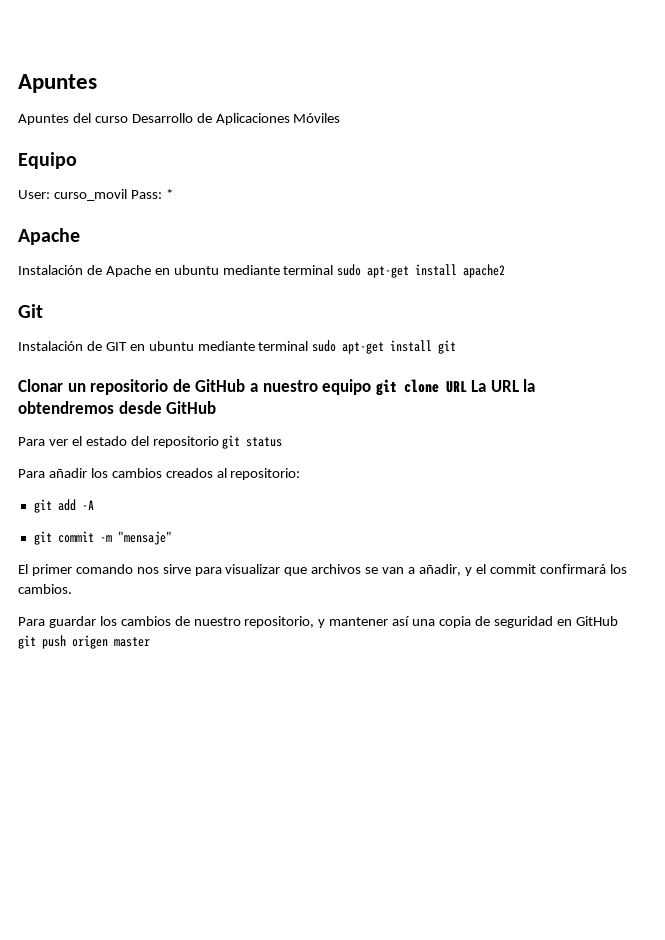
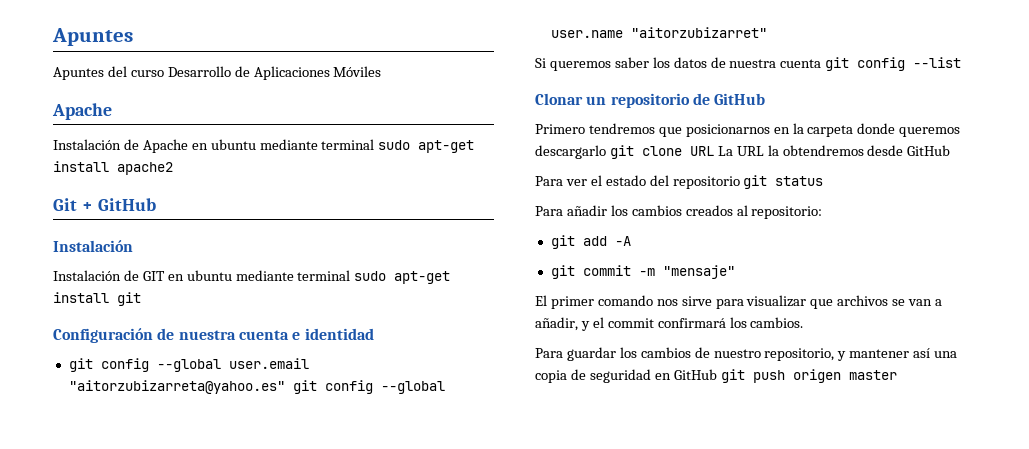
[18,152,77,169] [18,189,173,201] // Equipo // User: curso_movil Pass: * -> (382, 71) none
(43, 311) none -> [81,198,156,211] [53,240,133,252] + GitHub // Instalación
(457, 347) none -> [53,328,374,343] [68,358,309,372] [68,380,445,394] [550,27,767,38] [535,57,962,71] // Configuración de nuestra cuenta e identidad // git config --global user.email "aitorzubizarreta@yahoo.es" git config --global user.name "aitorzubizarret" // Si queremos saber los datos de nuestra cuenta git config --list
[249,379,372,395] a nuestro equipo -> [535,123,961,137] [535,145,606,159] // Primero tendremos que posicionarnos en la carpeta donde queremos descargarlo

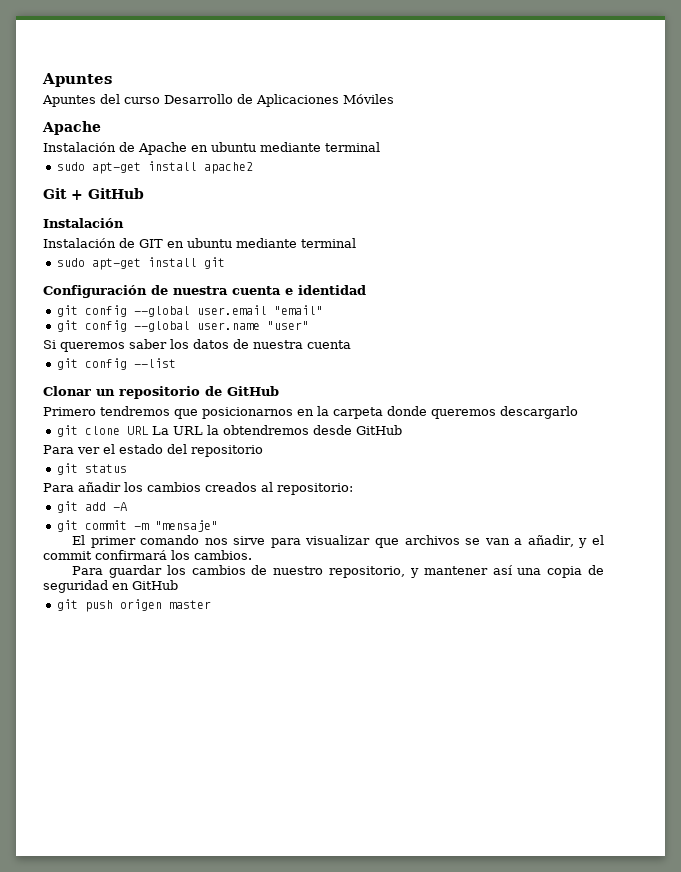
(375, 144) none -> (380, 147) //
(351, 275) none -> (356, 243) //
[68,380,285,394] "aitorzubizarreta@yahoo.es" -> [273,305,323,315] "email" //
[630,27,767,38] "aitorzubizarret" -> [266,321,309,330] "user"
(822, 63) none -> (351, 344) //
(606, 152) none -> (578, 412) //
(740, 182) none -> (263, 451) //
(717, 374) none -> (178, 585) //

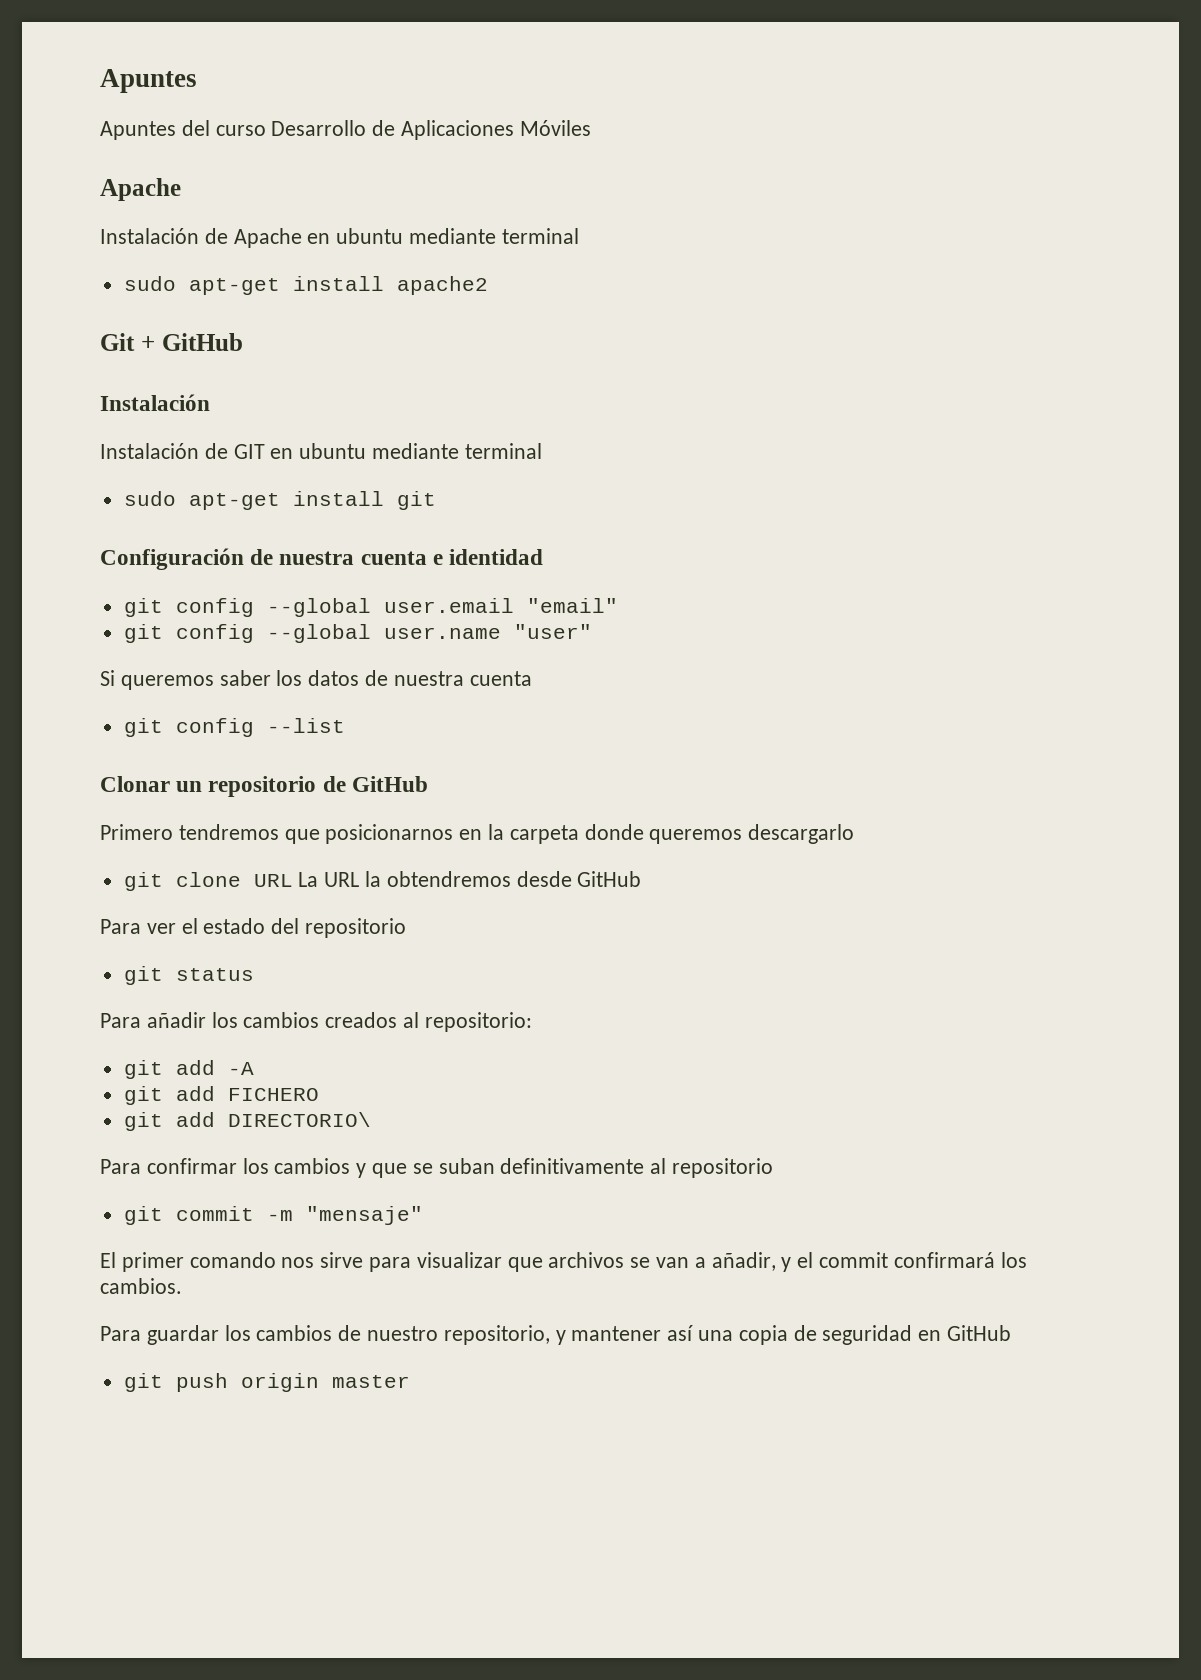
(127, 506) none -> [123,1086,319,1105] [123,1112,371,1131] [100,1158,774,1178] // git add FICHERO // git add DIRECTORIO\ // Para confirmar los cambios y que se suban definitivamente al repositorio
[119,599,162,611] origen -> [240,1373,319,1392] origin

